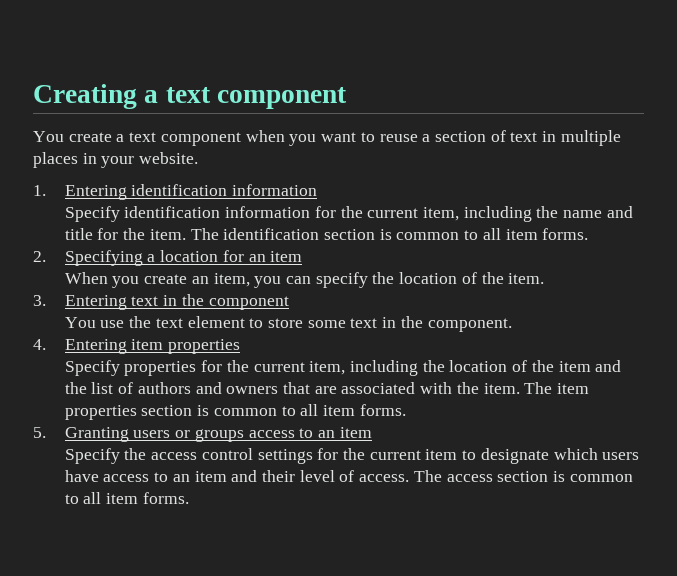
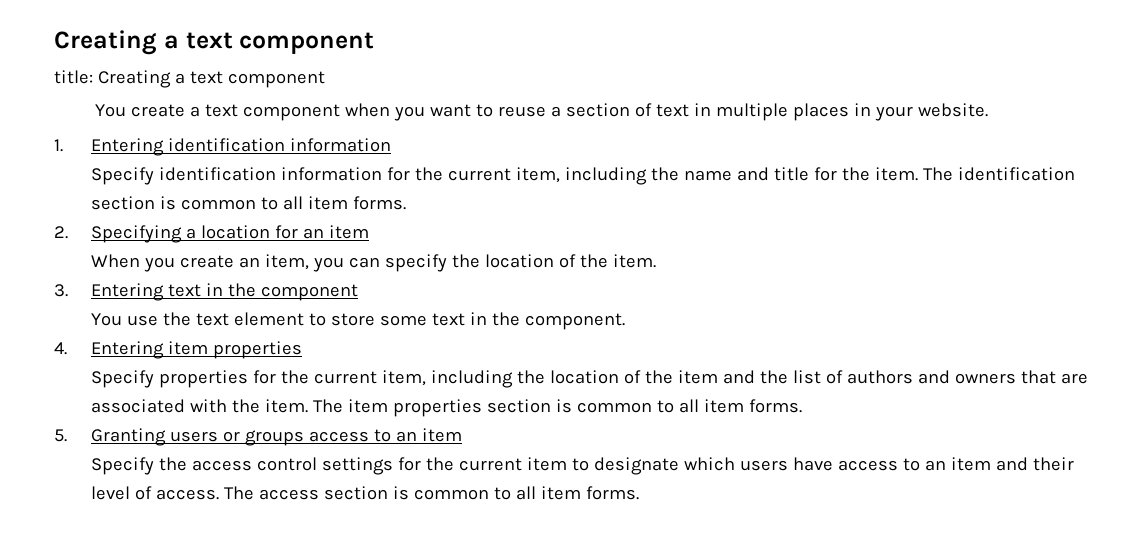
[33,84,348,109] Creating a text component -> [54,30,375,55] [54,70,325,88] Creating a text component // title: Creating a text component

